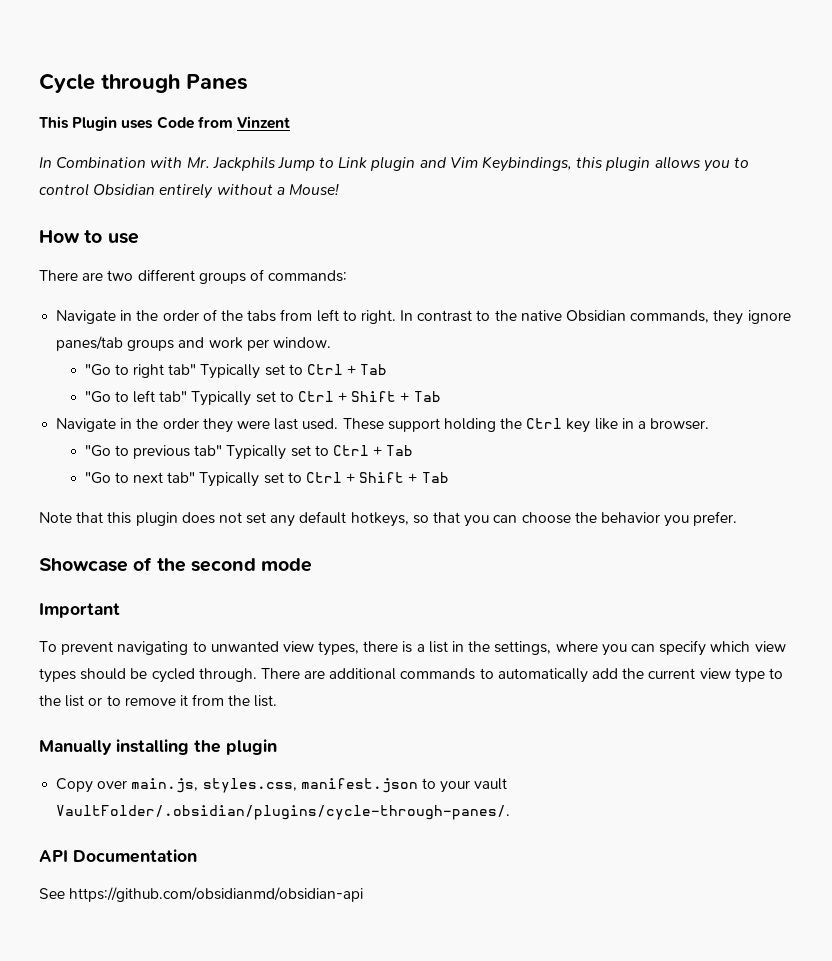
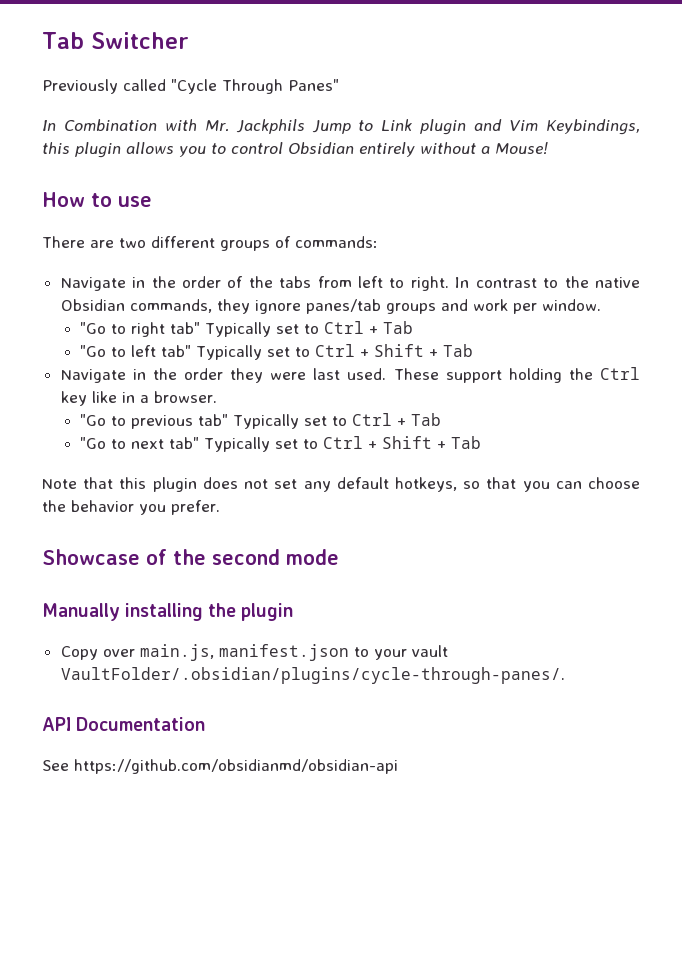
[39,73,248,93] [39,116,290,131] Cycle through Panes // This Plugin uses Code from Vinzent -> [42,32,189,49] [42,79,339,94] Tab Switcher // Previously called "Cycle Through Panes"
[39,603,120,618] [39,640,786,656] [39,668,783,683] [39,694,278,707] // Important // To prevent navigating to unwanted view types, there is a list in the settings, where you can specify which view types should be cycled through. There are additional commands to automatically add the current view type to the list or to remove it from the list. -> (339, 557) none
[202,778,297,793] styles.css, -> (214, 652) none

